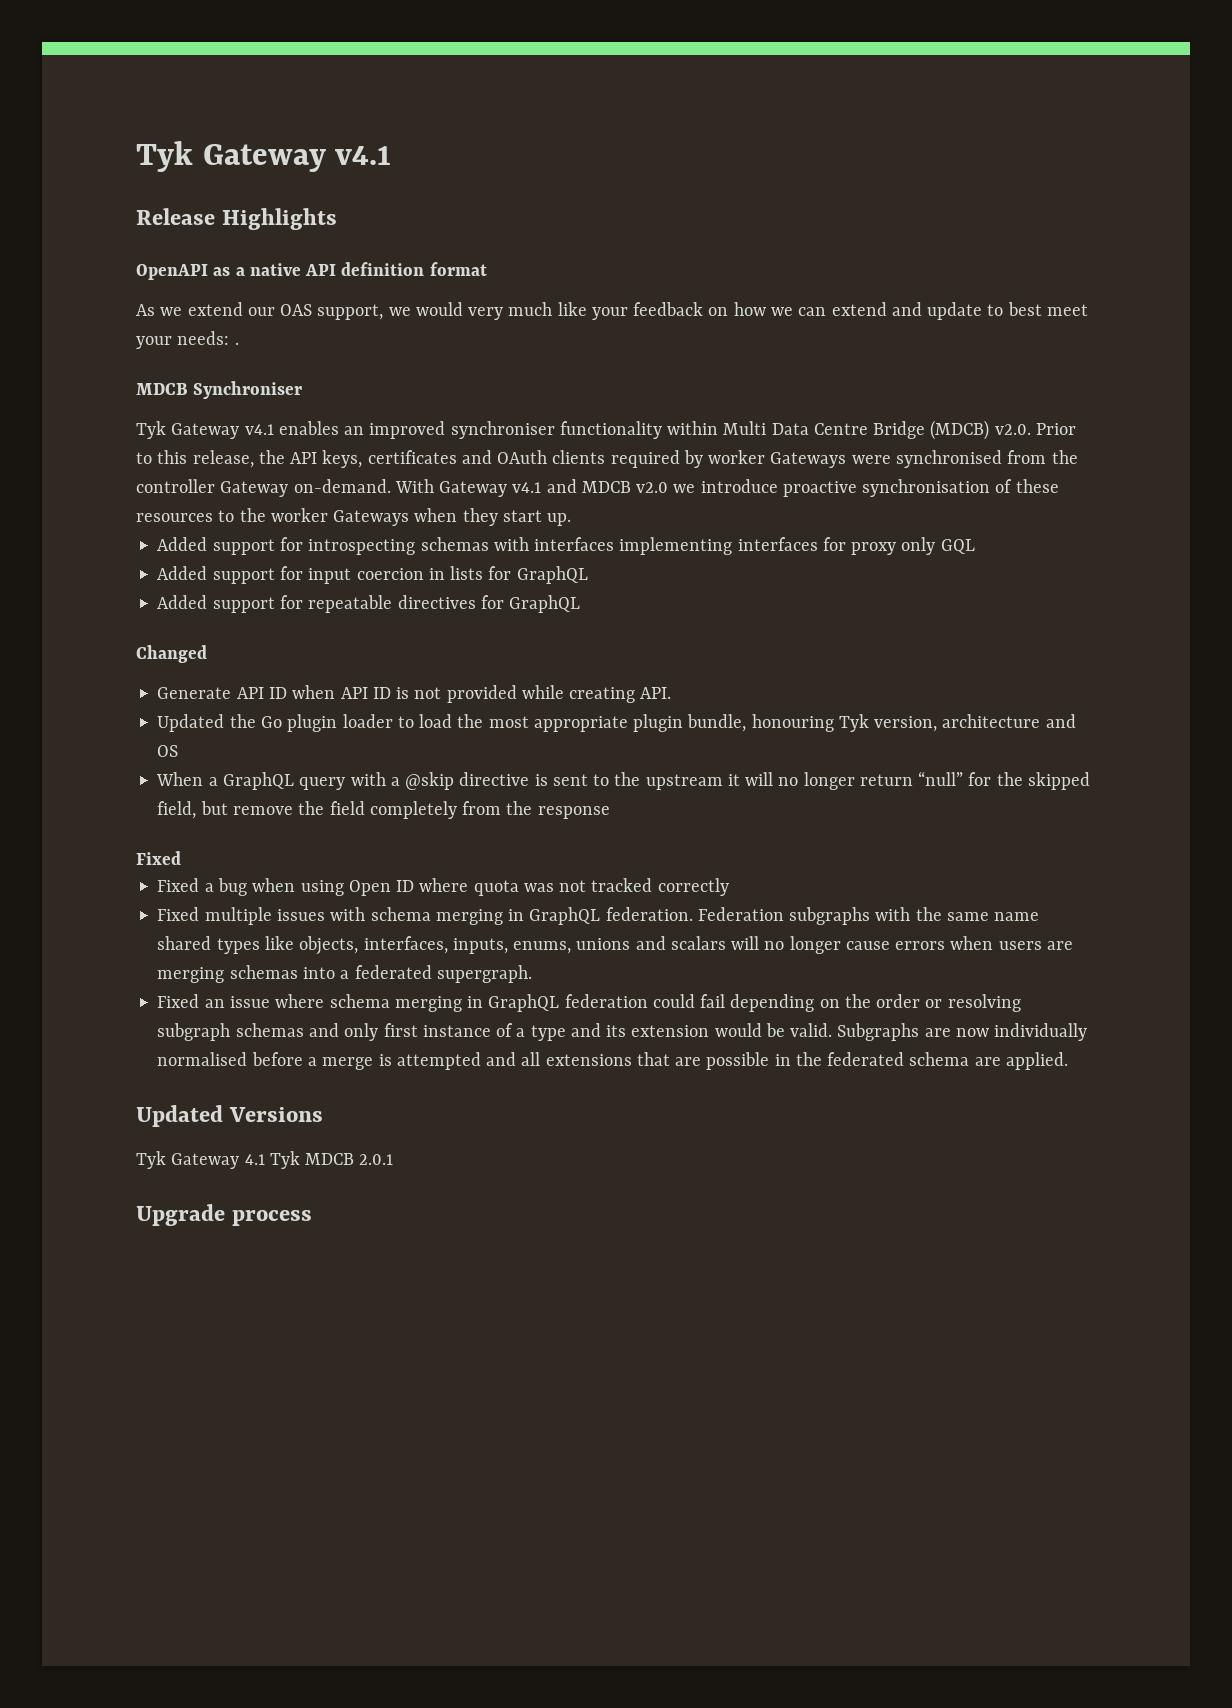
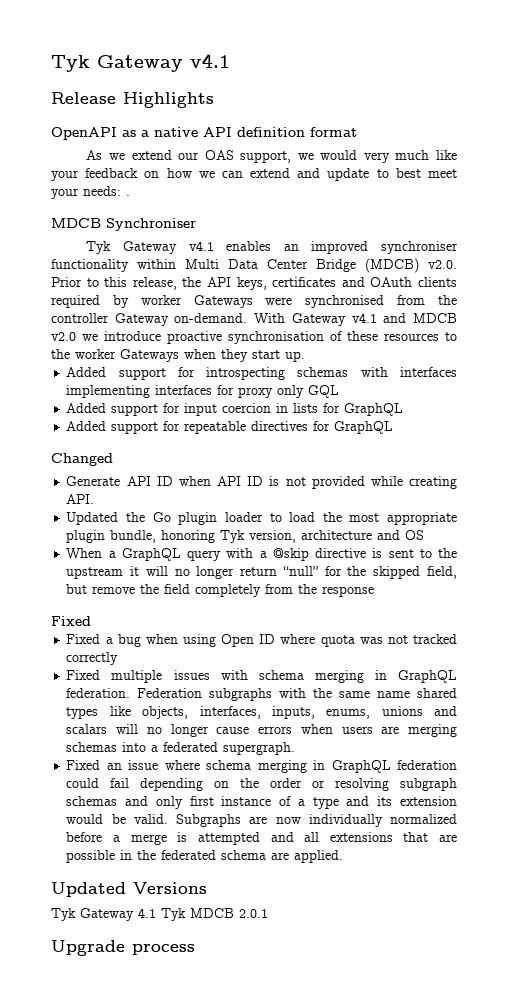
[813,423,868,435] Centre -> [267,259,308,269] Center
[751,714,834,732] honouring -> [161,530,216,543] honoring
[157,1052,248,1066] normalised -> [390,814,458,824] normalized

